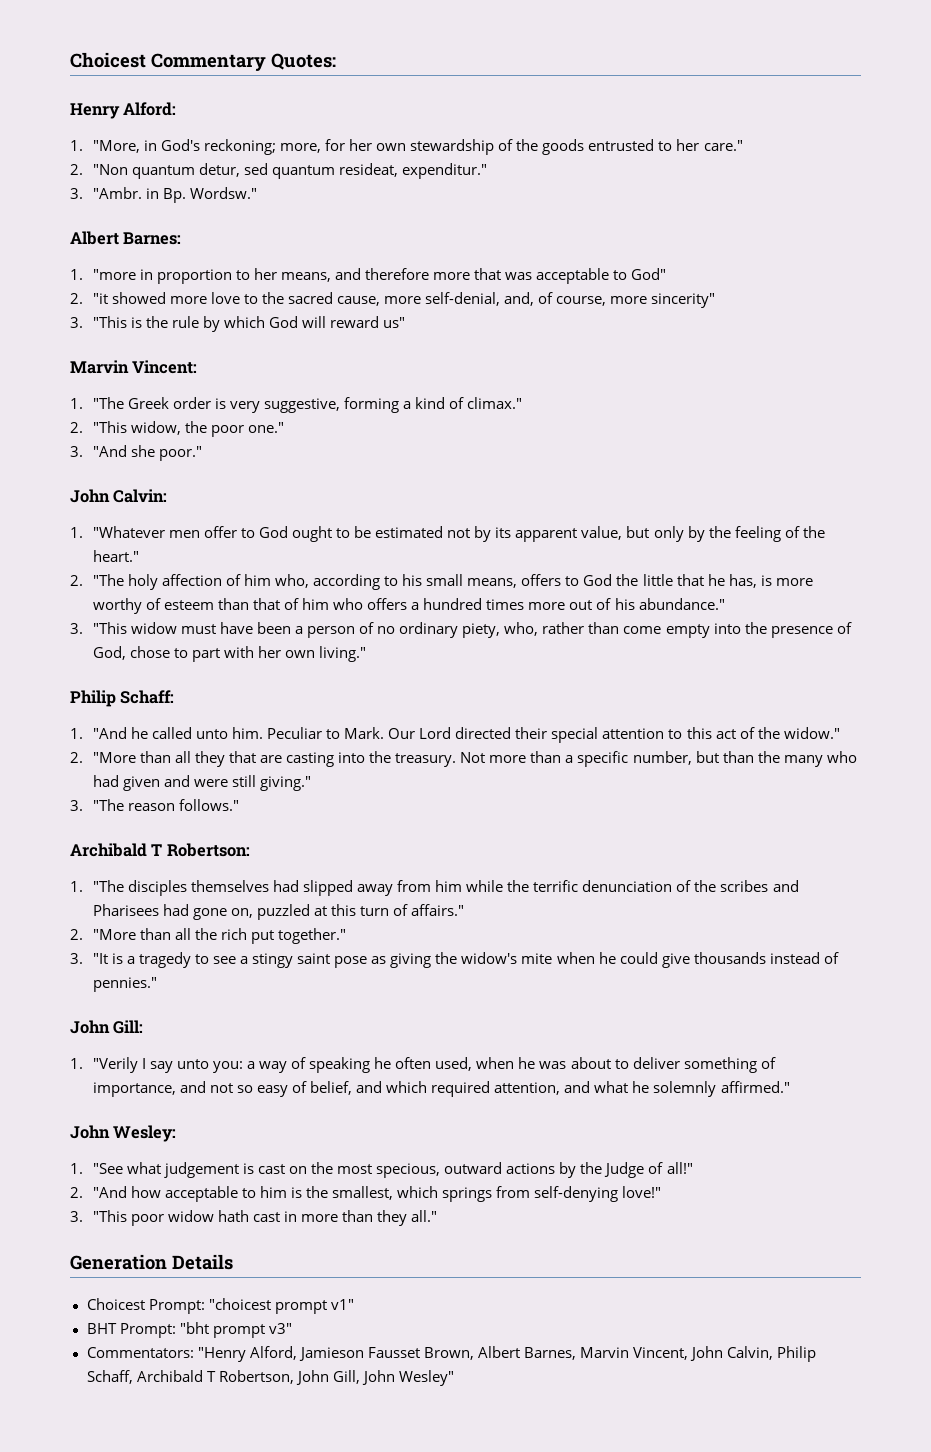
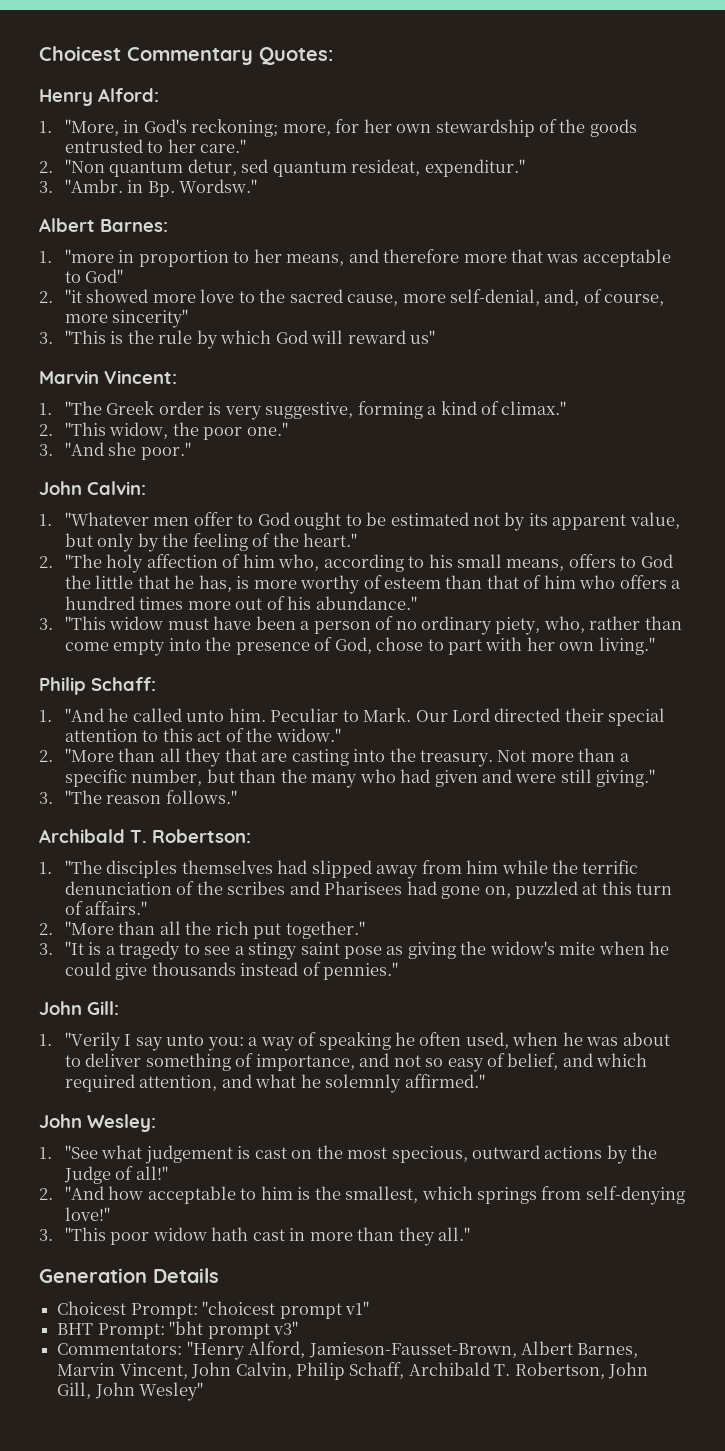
[151,844,163,856] T -> [130,830,147,843] T.
[298,1347,474,1361] Jamieson Fausset Brown, -> [308,1342,517,1358] Jamieson-Fausset-Brown,
[206,1371,216,1382] T -> [494,1364,511,1376] T.

